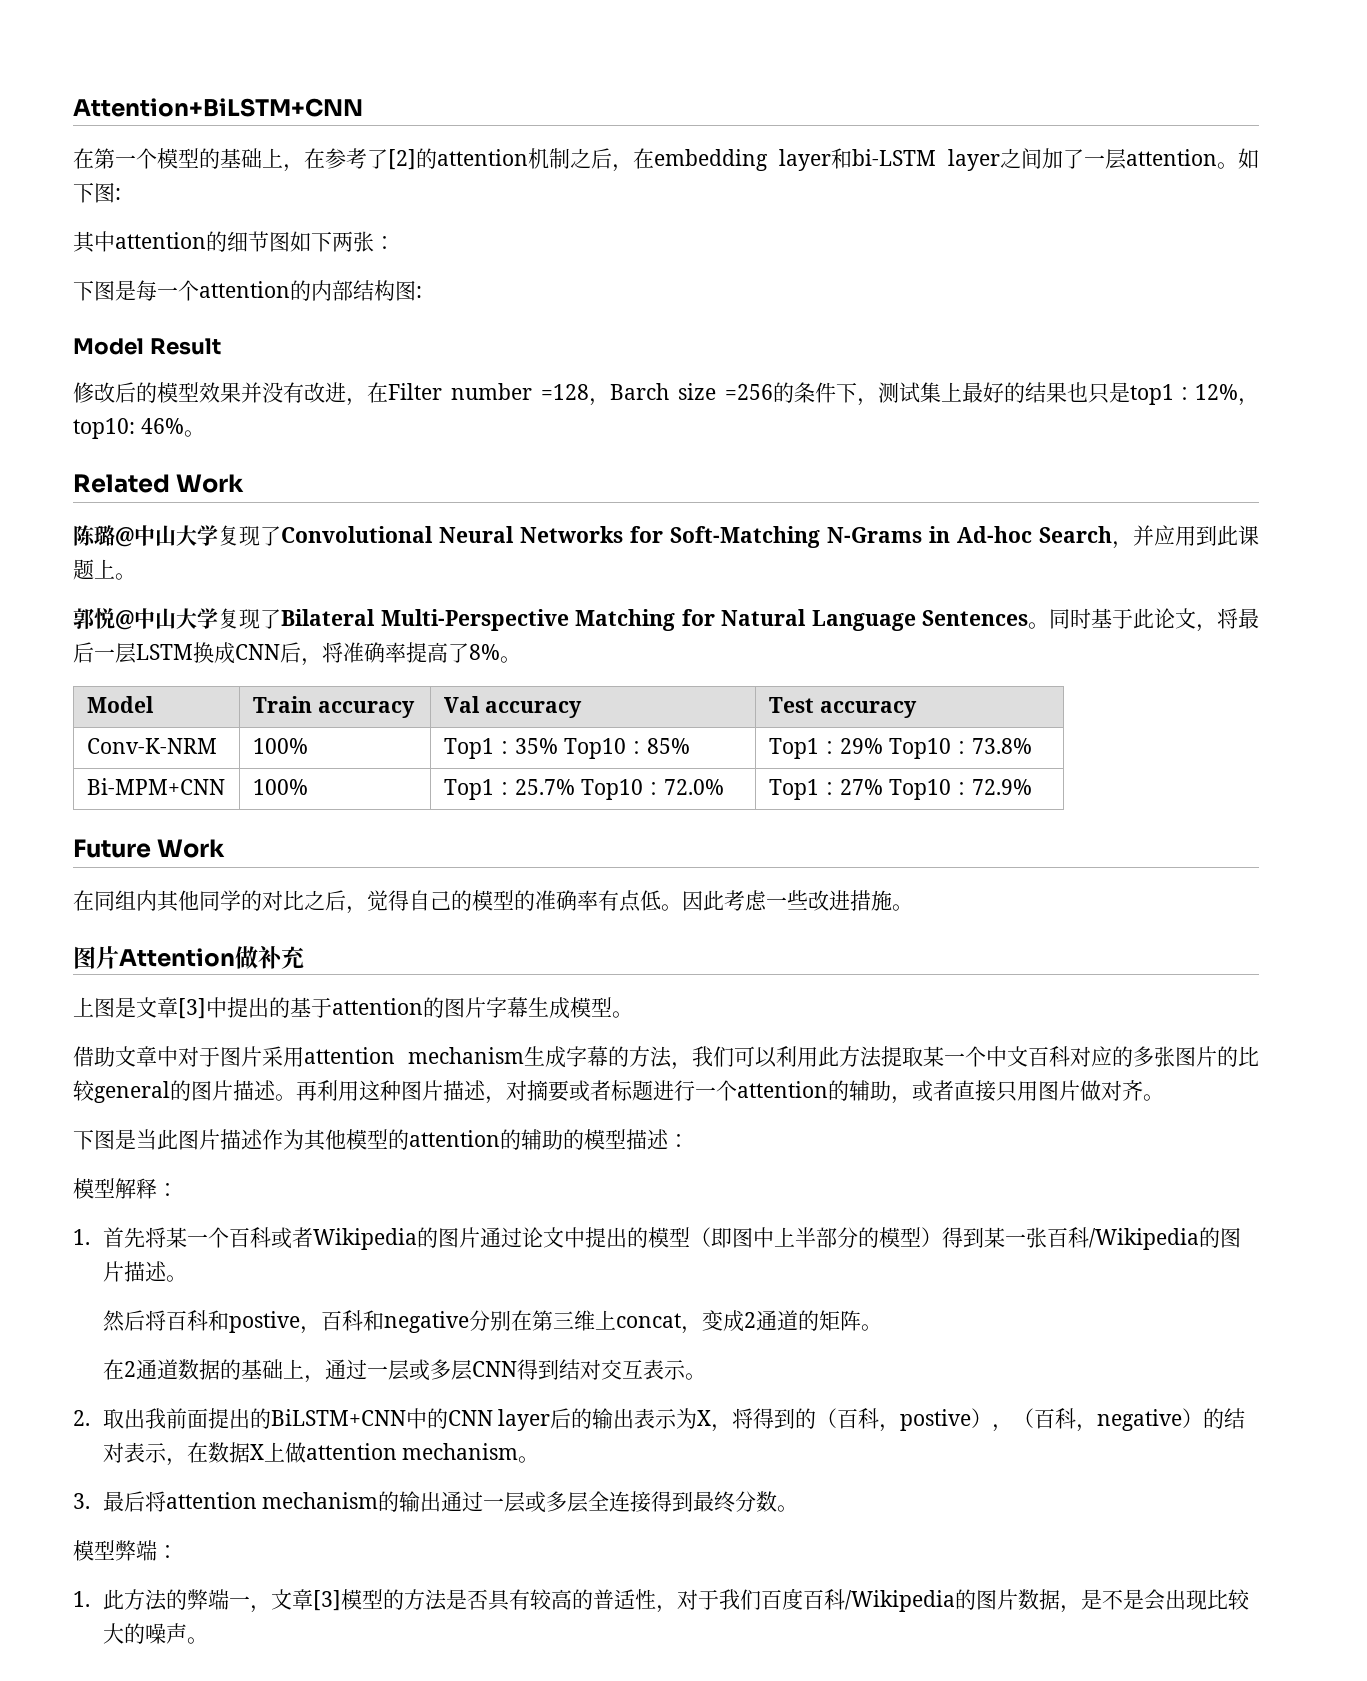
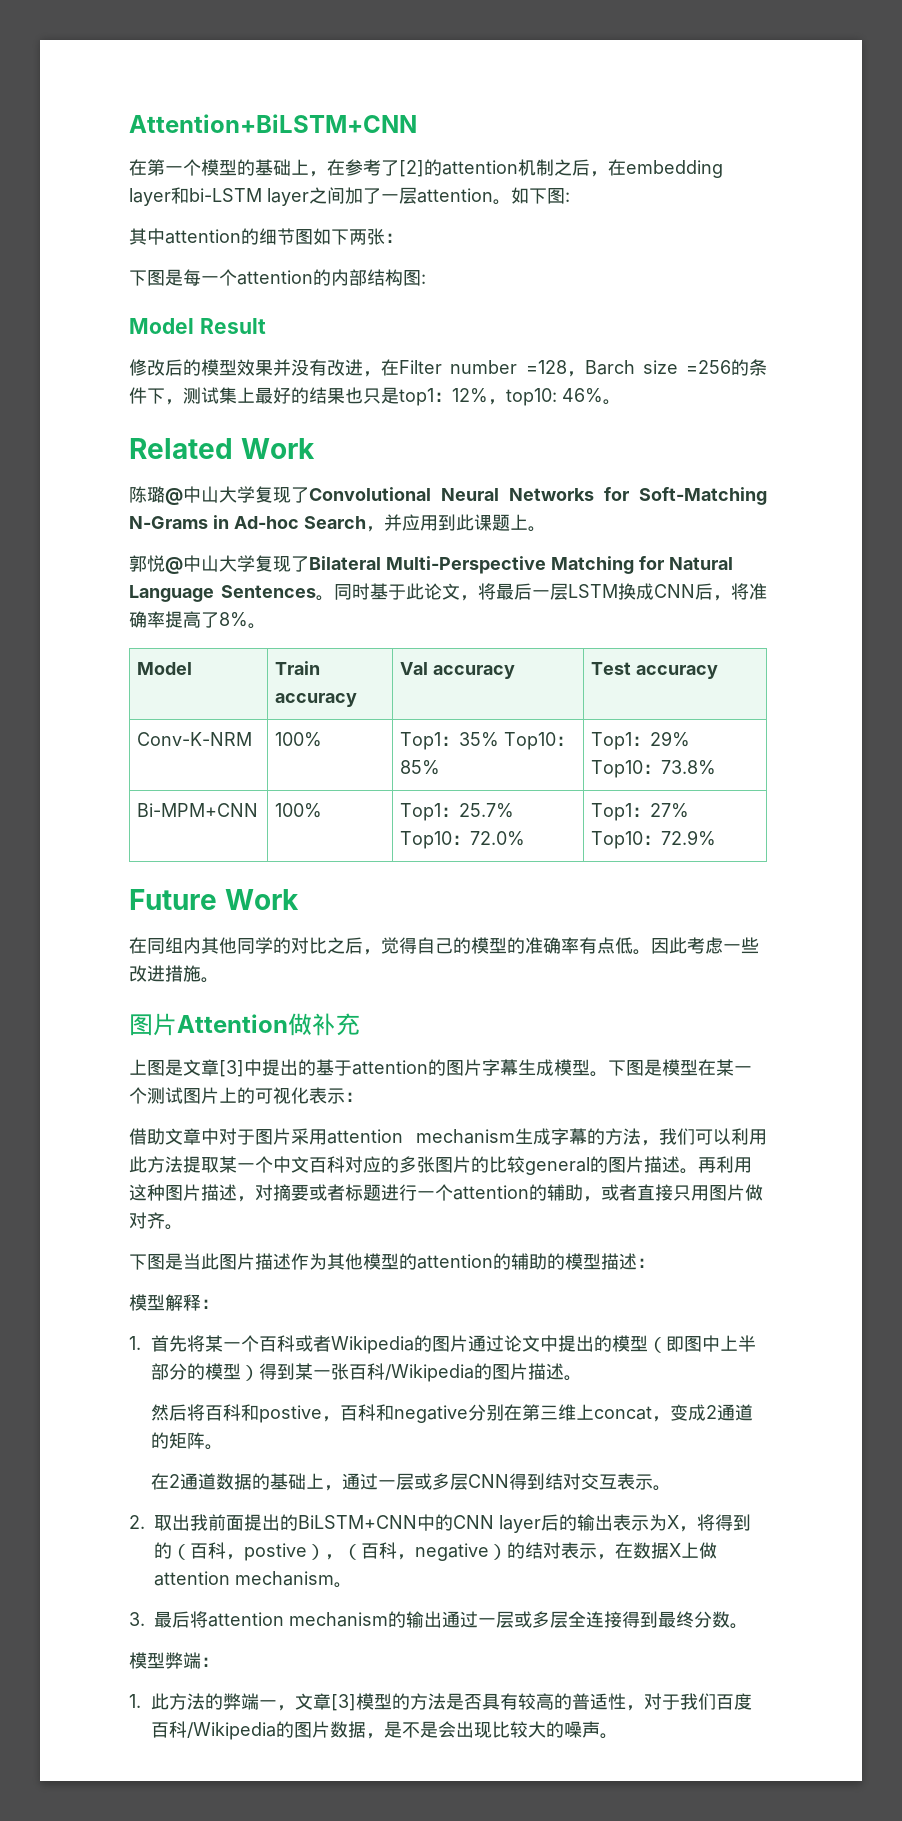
(633, 1014) none -> [608,1059,752,1076] [129,1087,363,1104] 下图是模型在某一个测试图片上的可视化表示：

